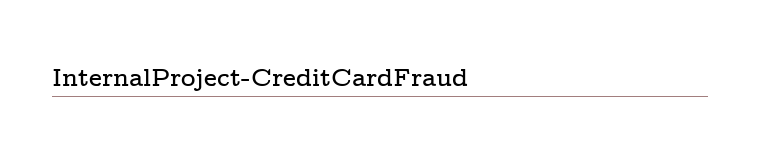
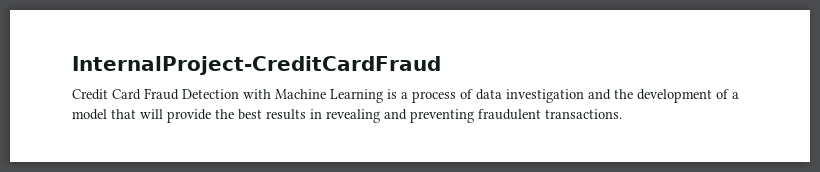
(468, 80) none -> [72,88,739,103] [72,109,622,123] // Credit Card Fraud Detection with Machine Learning is a process of data investigation and the development of a model that will provide the best results in revealing and preventing fraudulent transactions.

